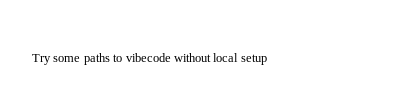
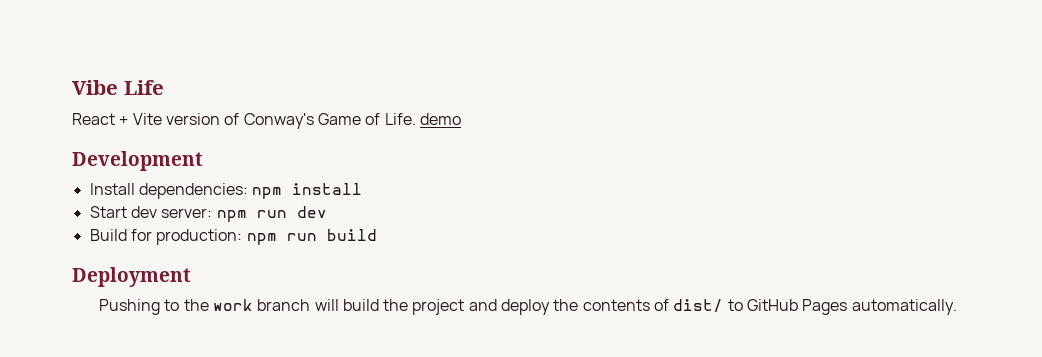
[32,53,267,65] Try some paths to vibecode without local setup -> [72,80,164,95] [72,113,461,129] [72,151,203,171] [89,183,363,199] [89,206,327,222] [89,229,377,245] [72,267,191,287] [98,299,957,315] Vibe Life // React + Vite version of Conway's Game of Life. demo // Development // Install dependencies: npm install // Start dev server: npm run dev // Build for production: npm run build // Deployment // Pushing to the work branch will build the project and deploy the contents of dist/ to GitHub Pages automatically.

